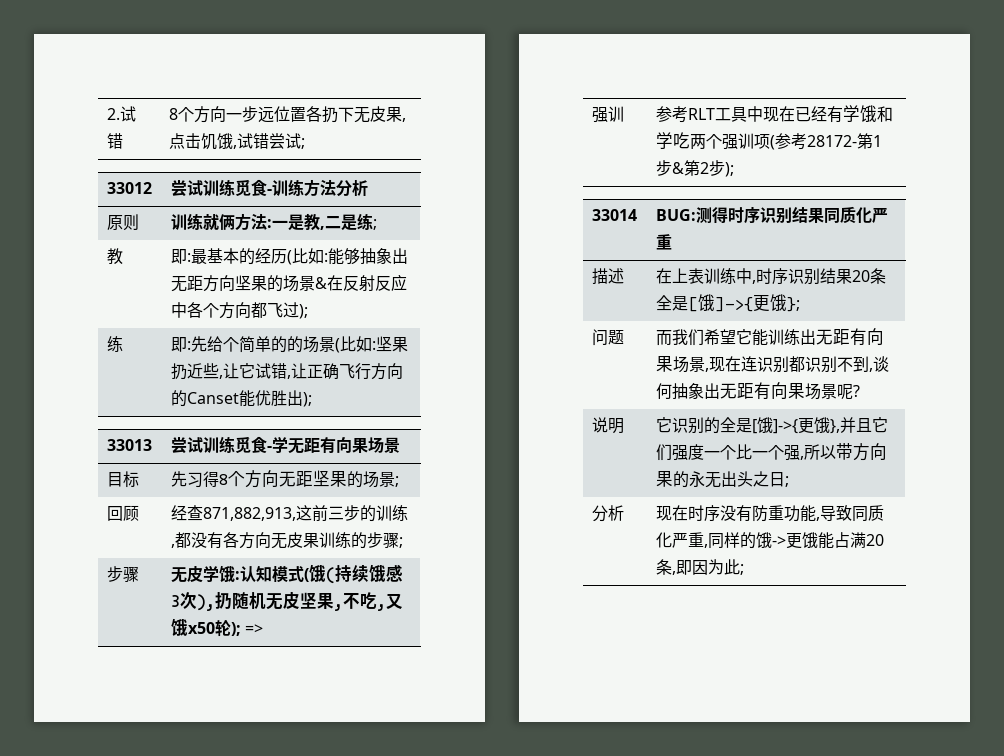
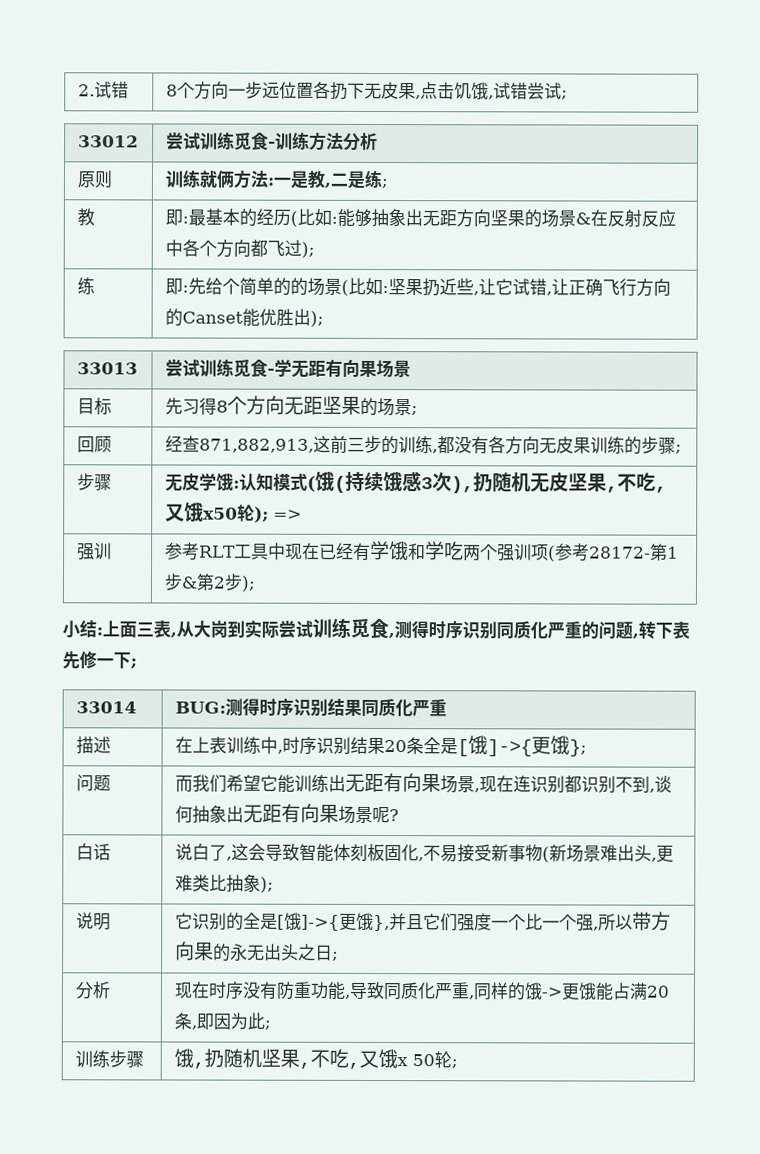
(735, 169) none -> [62,617,690,640] [62,651,137,670] // 小结:上面三表,从大岗到实际尝试训练觅食,测得时序识别同质化严重的问题,转下表先修一下;
(861, 391) none -> [75,843,111,861] [174,843,674,863] [174,874,274,893] // 白话 | 说白了,这会导致智能体刻板固化,不易接受新事物(新场景难出头,更难类比抽象);
(745, 569) none -> [74,1050,144,1069] [173,1048,458,1069] // 训练步骤 | 饿,扔随机坚果,不吃,又饿x 50轮;

